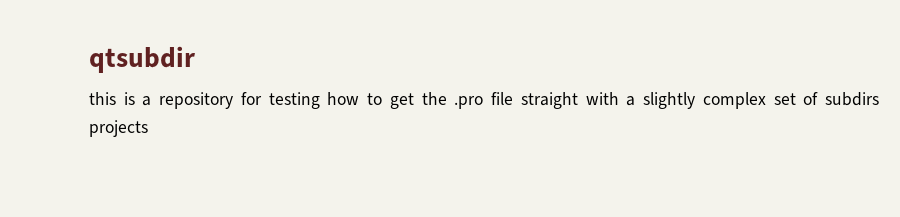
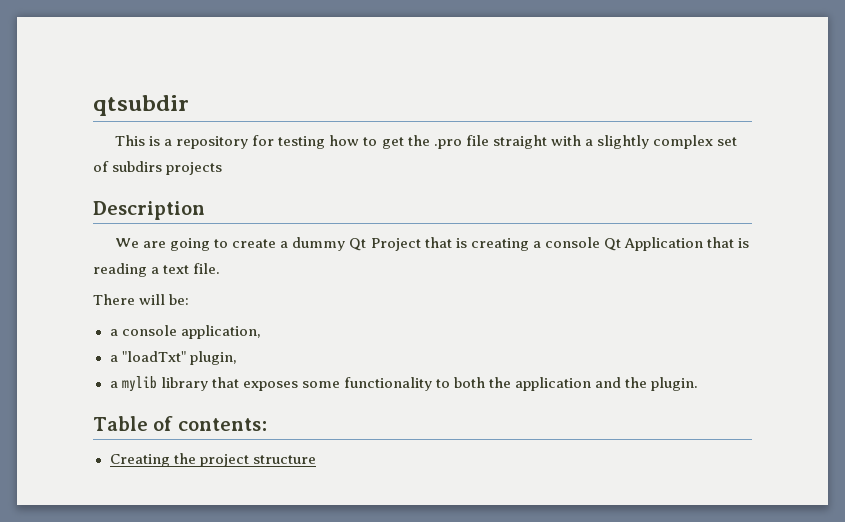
[89,92,116,105] this -> [115,135,146,146] This
(148, 128) none -> [93,201,205,220] [115,237,749,251] [93,263,221,277] [93,294,190,305] [109,325,261,339] [109,351,237,365] [109,376,699,392] [93,416,267,431] [109,453,316,467] // Description // We are going to create a dummy Qt Project that is creating a console Qt Application that is reading a text file. // There will be: // a console application, // a "loadTxt" plugin, // a mylib library that exposes some functionality to both the application and the plugin. // Table of contents: // Creating the project structure

